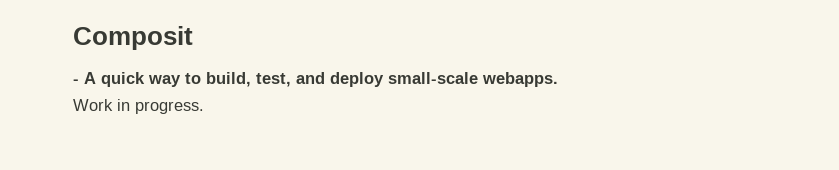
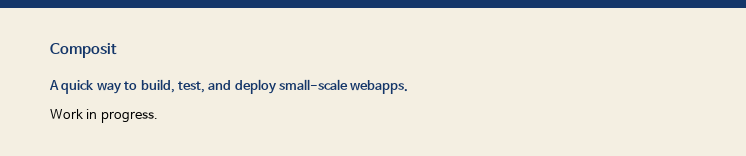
[73,79,79,84] - -> (117, 50) none

